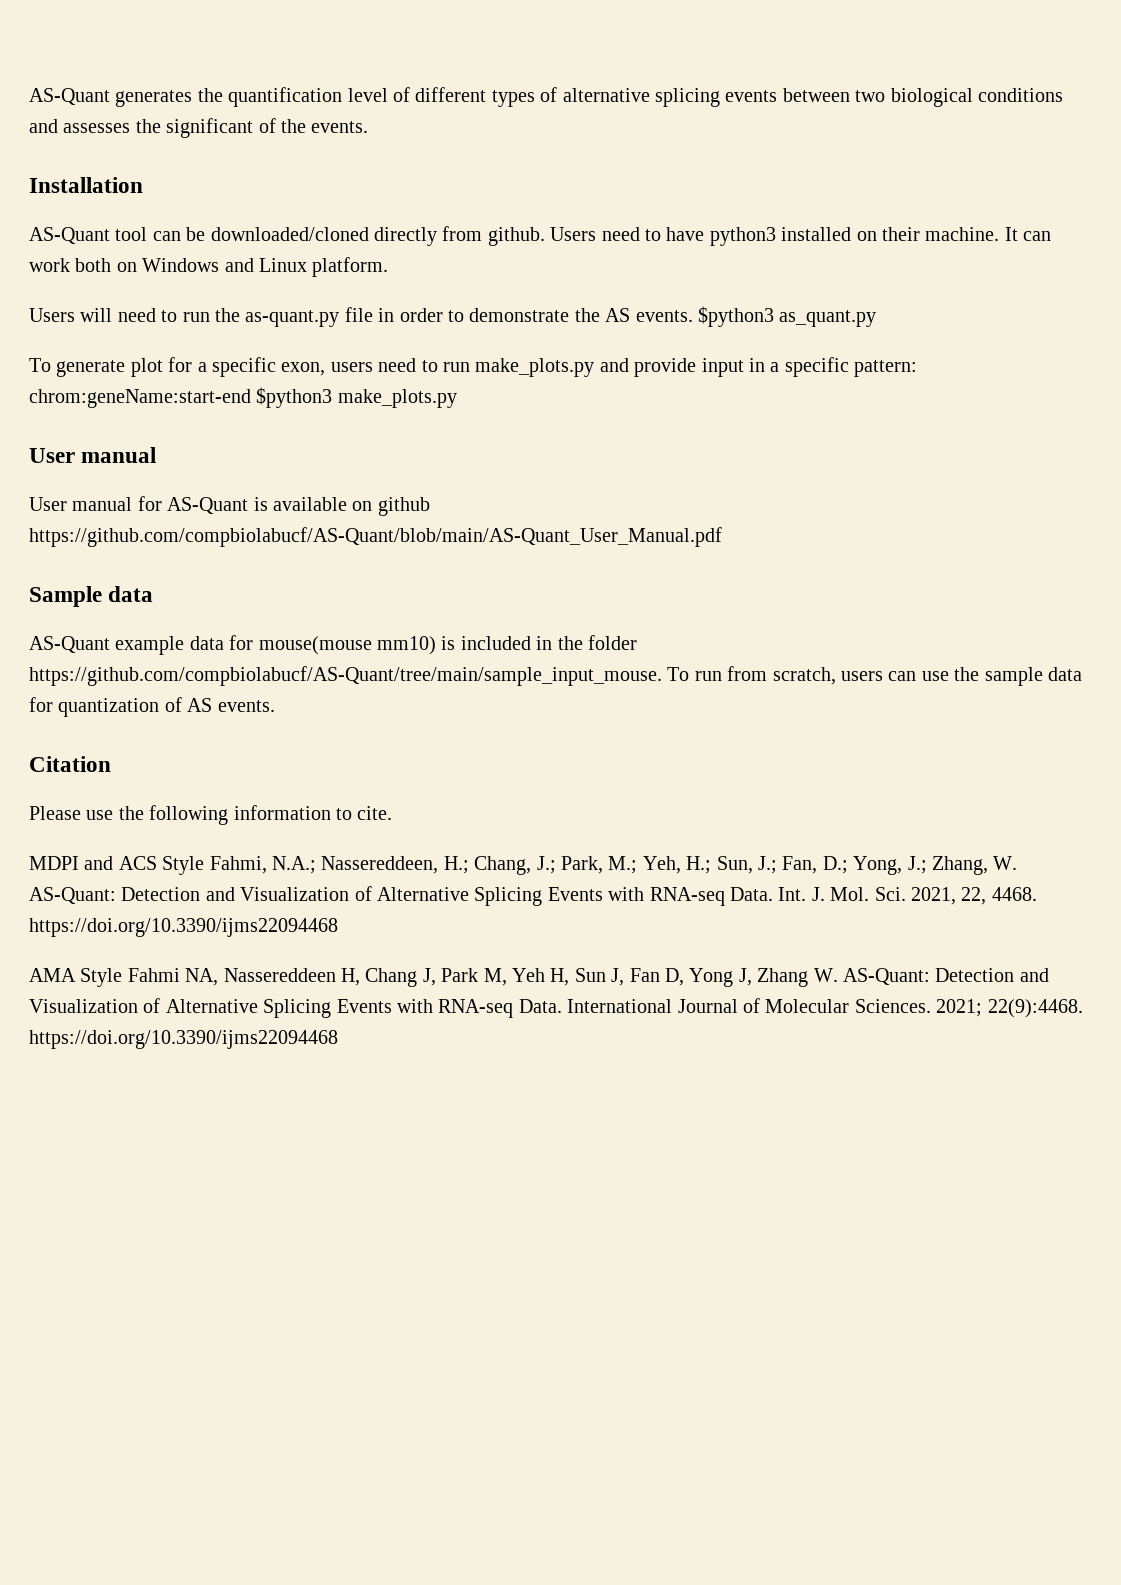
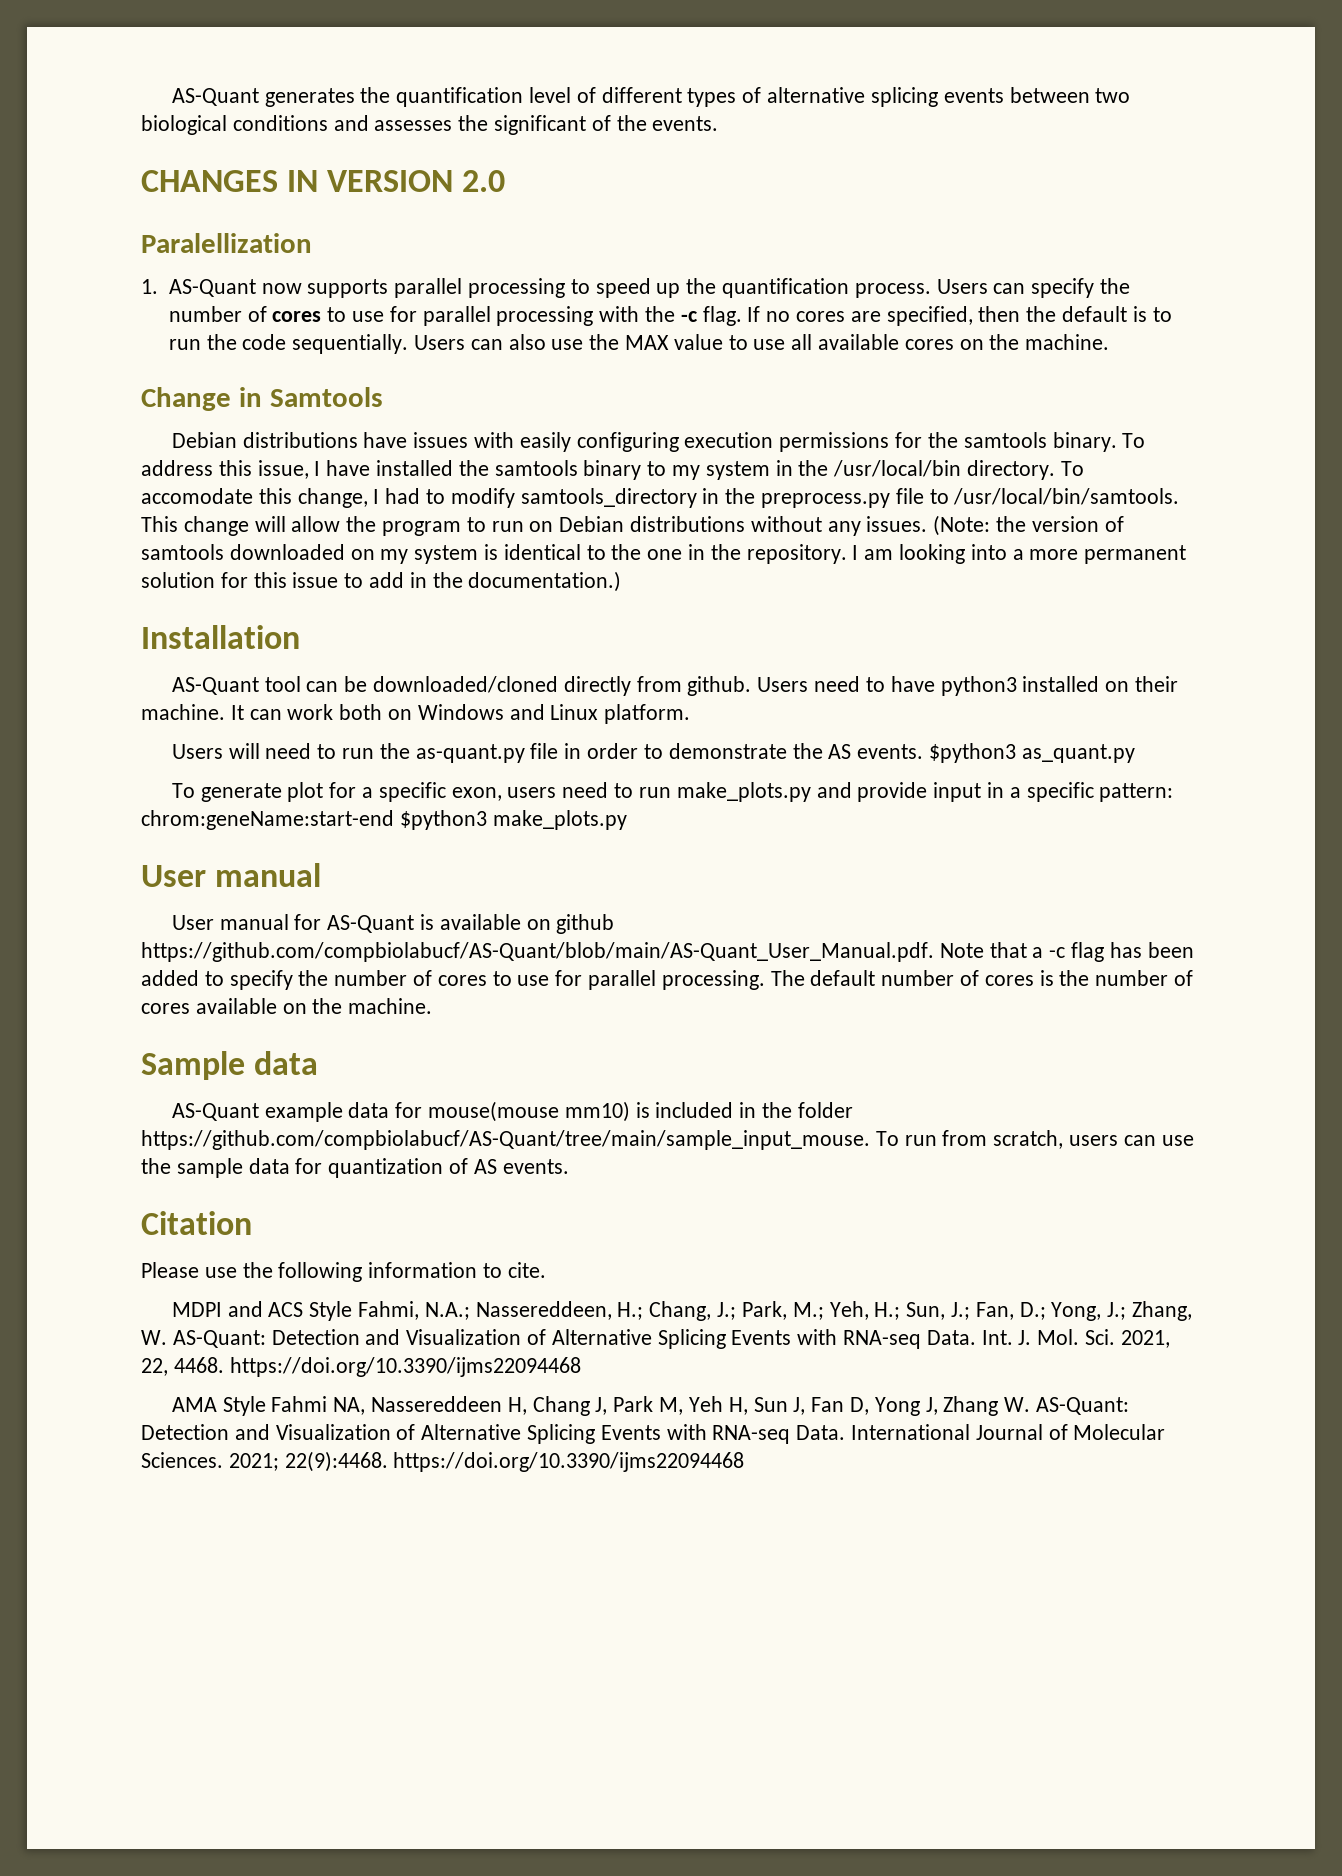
(369, 127) none -> [141,170,506,192] [141,233,312,253] [141,278,1131,298] [168,306,1172,326] [168,334,1110,354] [141,387,383,411] [171,432,1146,452] [141,460,1084,480] [141,488,1180,508] [141,515,1124,536] [141,544,1187,564] [141,571,622,592] // CHANGES IN VERSION 2.0 // Paralellization // 1. AS-Quant now supports parallel processing to speed up the quantification process. Users can specify the number of cores to use for parallel processing with the -c flag. If no cores are specified, then the default is to run the code sequentially. Users can also use the MAX value to use all available cores on the machine. // Change in Samtools // Debian distributions have issues with easily configuring execution permissions for the samtools binary. To address this issue, I have installed the samtools binary to my system in the /usr/local/bin directory. To accomodate this change, I had to modify samtools_directory in the preprocess.py file to /usr/local/bin/samtools. This change will allow the program to run on Debian distributions without any issues. (Note: the version of samtools downloaded on my system is identical to the one in the repository. I am looking into a more permanent solution for this issue to add in the documentation.)
[29,527,722,547] https://github.com/compbiolabucf/AS-Quant/blob/main/AS-Quant_User_Manual.pdf -> [141,942,1194,962] [141,970,1194,990] [141,998,433,1014] https://github.com/compbiolabucf/AS-Quant/blob/main/AS-Quant_User_Manual.pdf. Note that a -c flag has been added to specify the number of cores to use for parallel processing. The default number of cores is the number of cores available on the machine.

